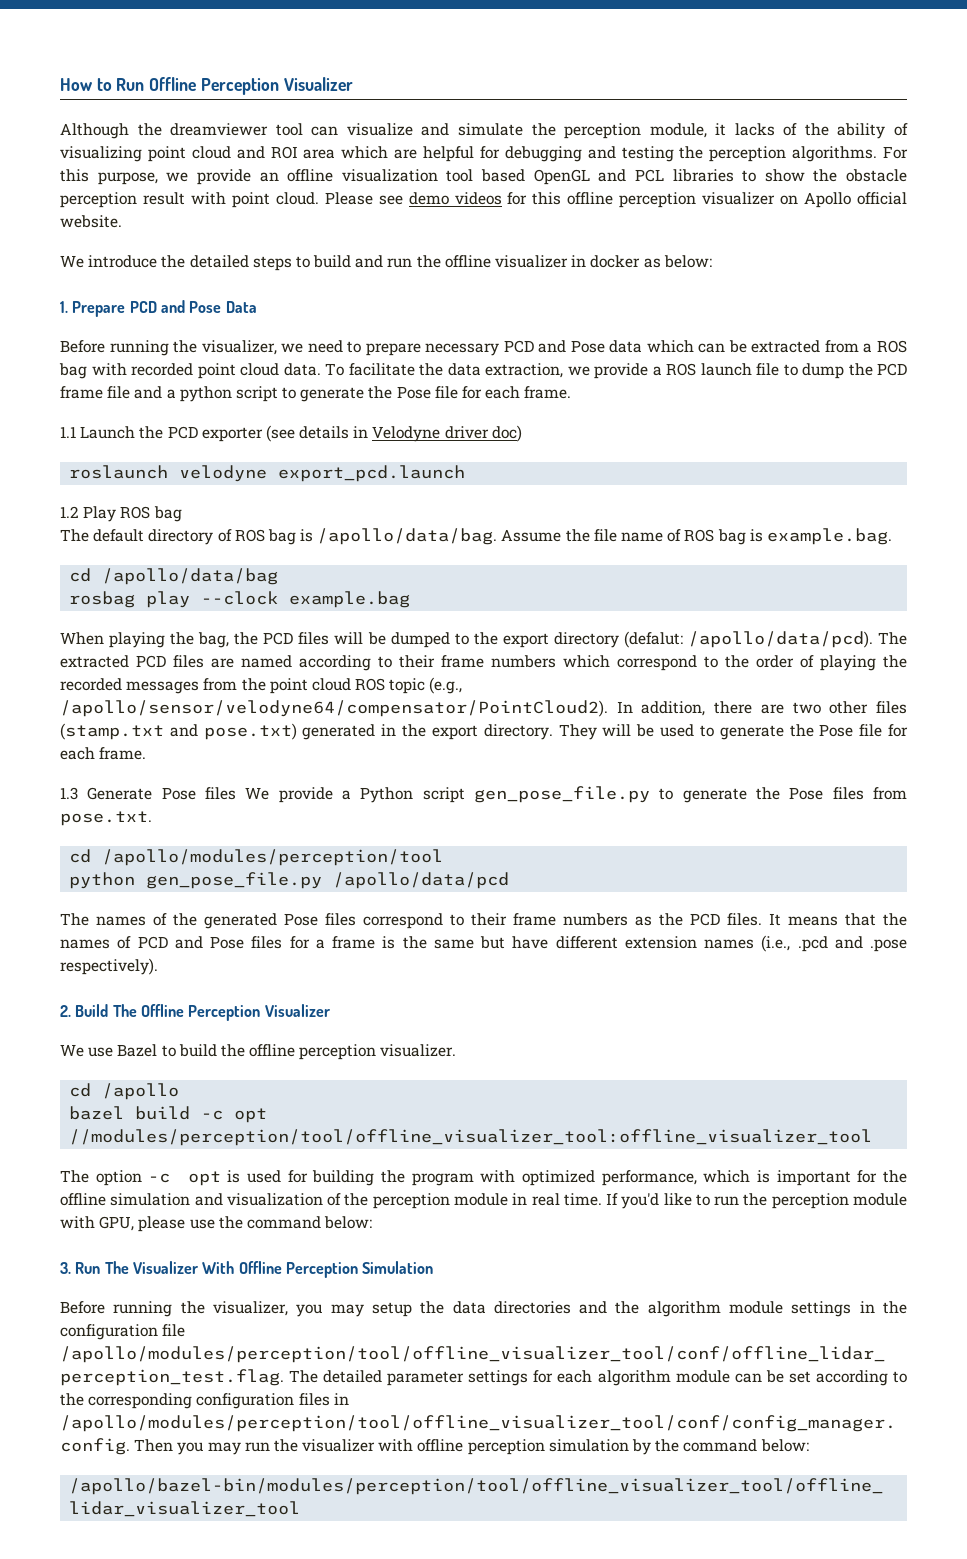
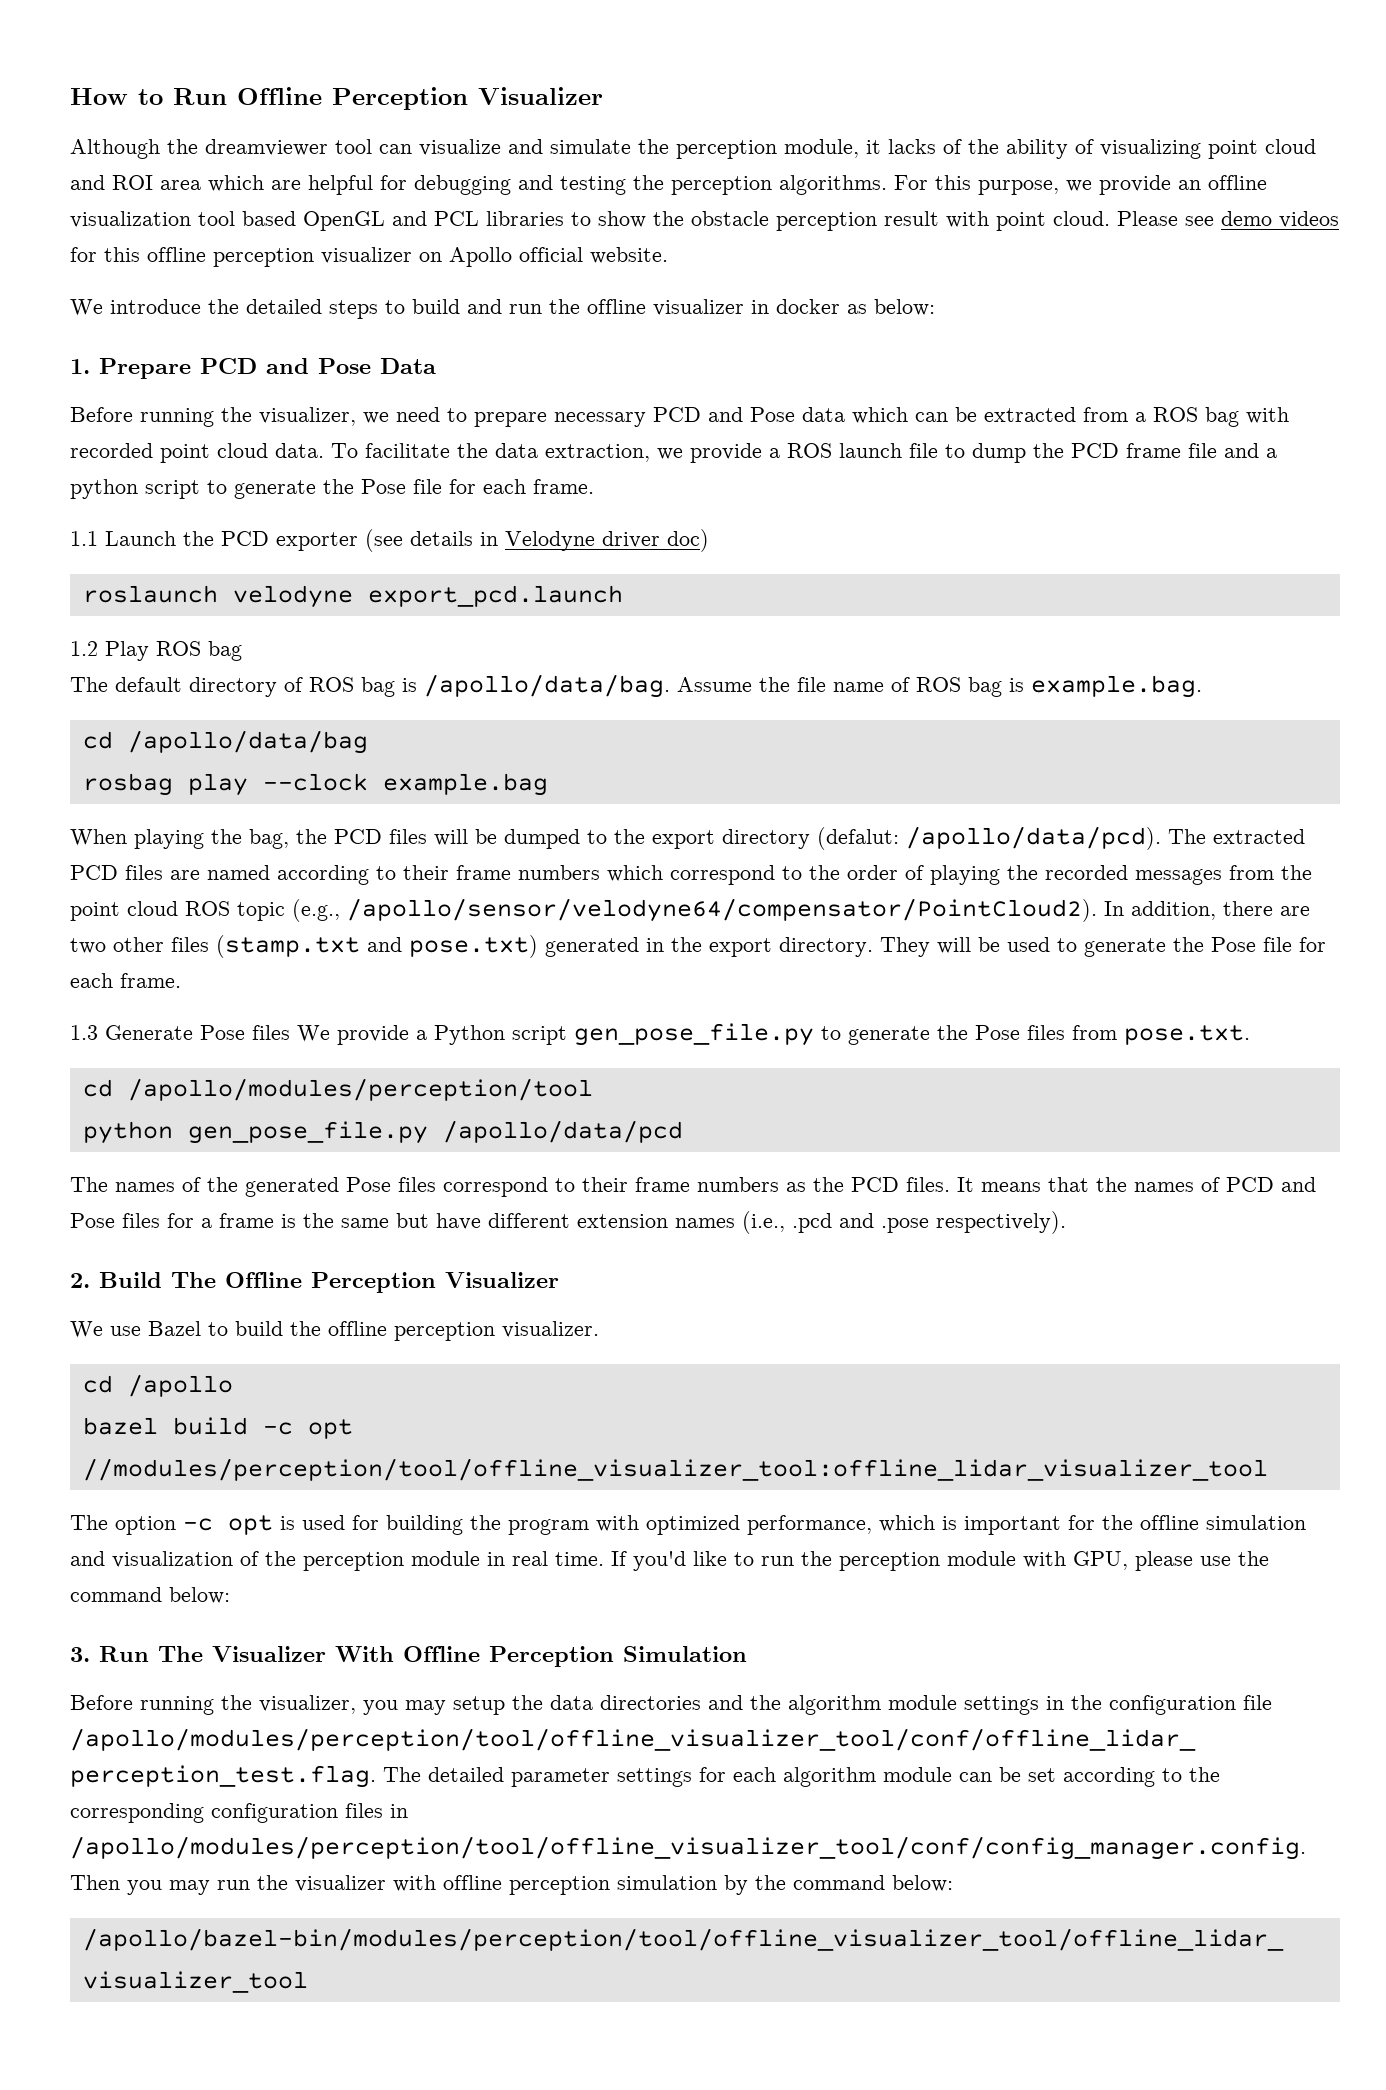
[69,1129,873,1146] //modules/perception/tool/offline_visualizer_tool:offline_visualizer_tool -> [82,1458,1268,1481] //modules/perception/tool/offline_visualizer_tool:offline_lidar_visualizer_tool

